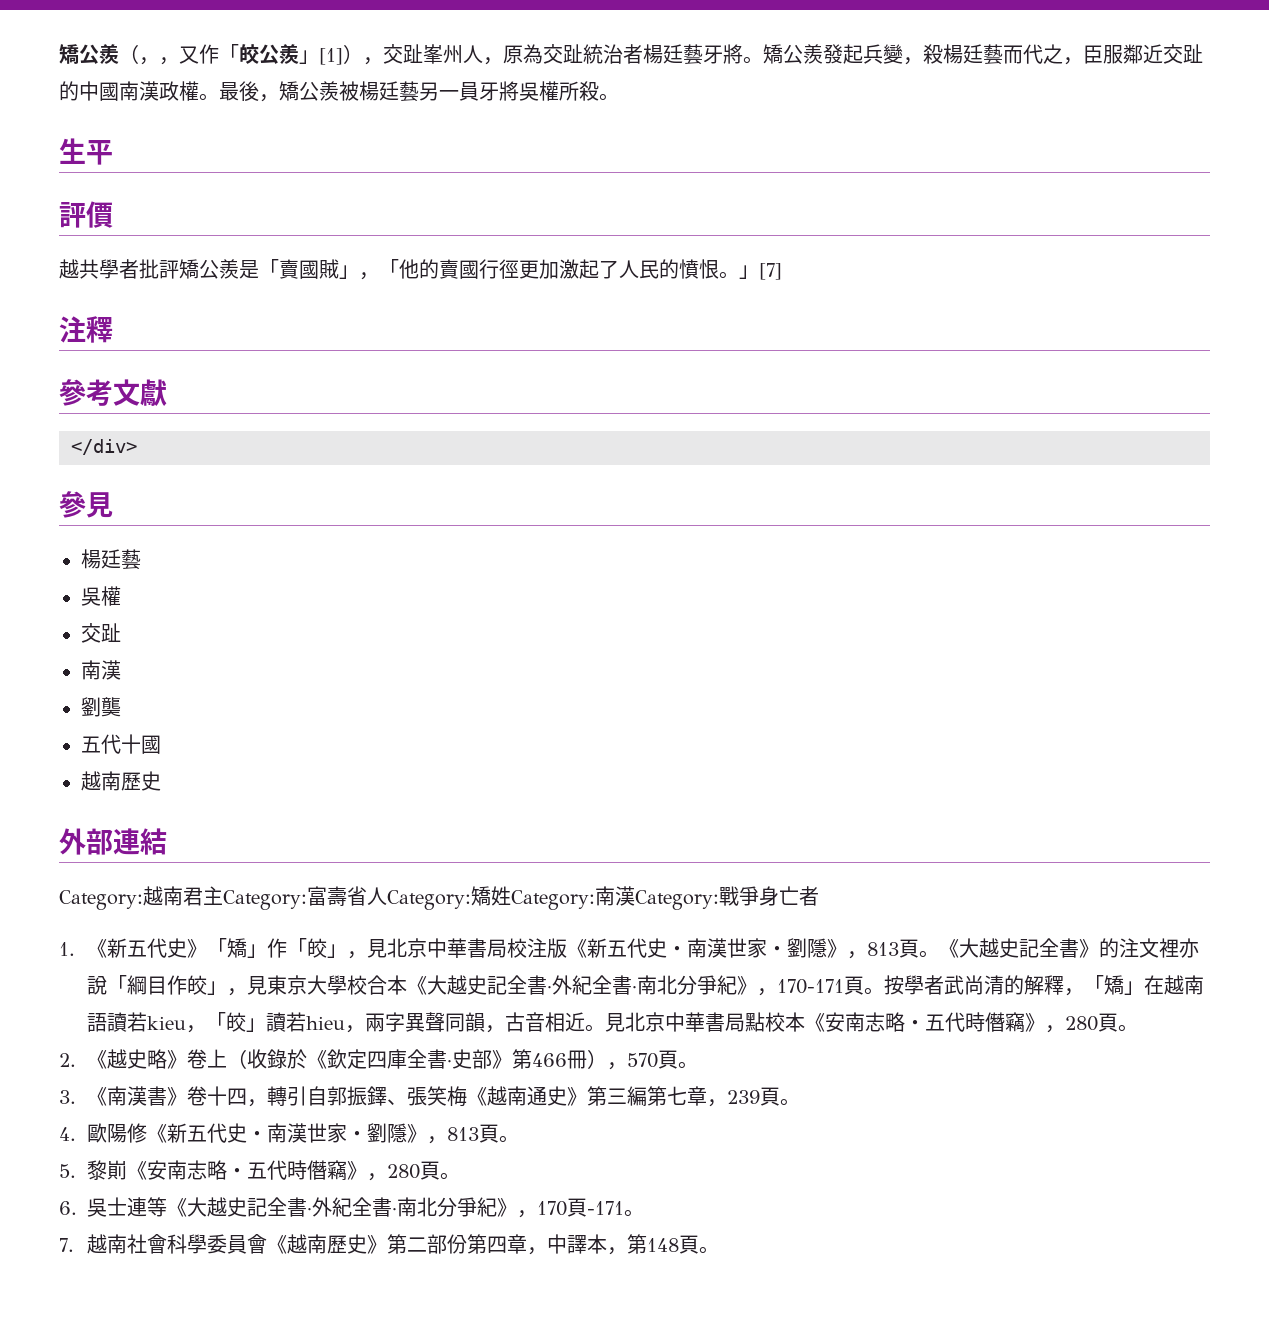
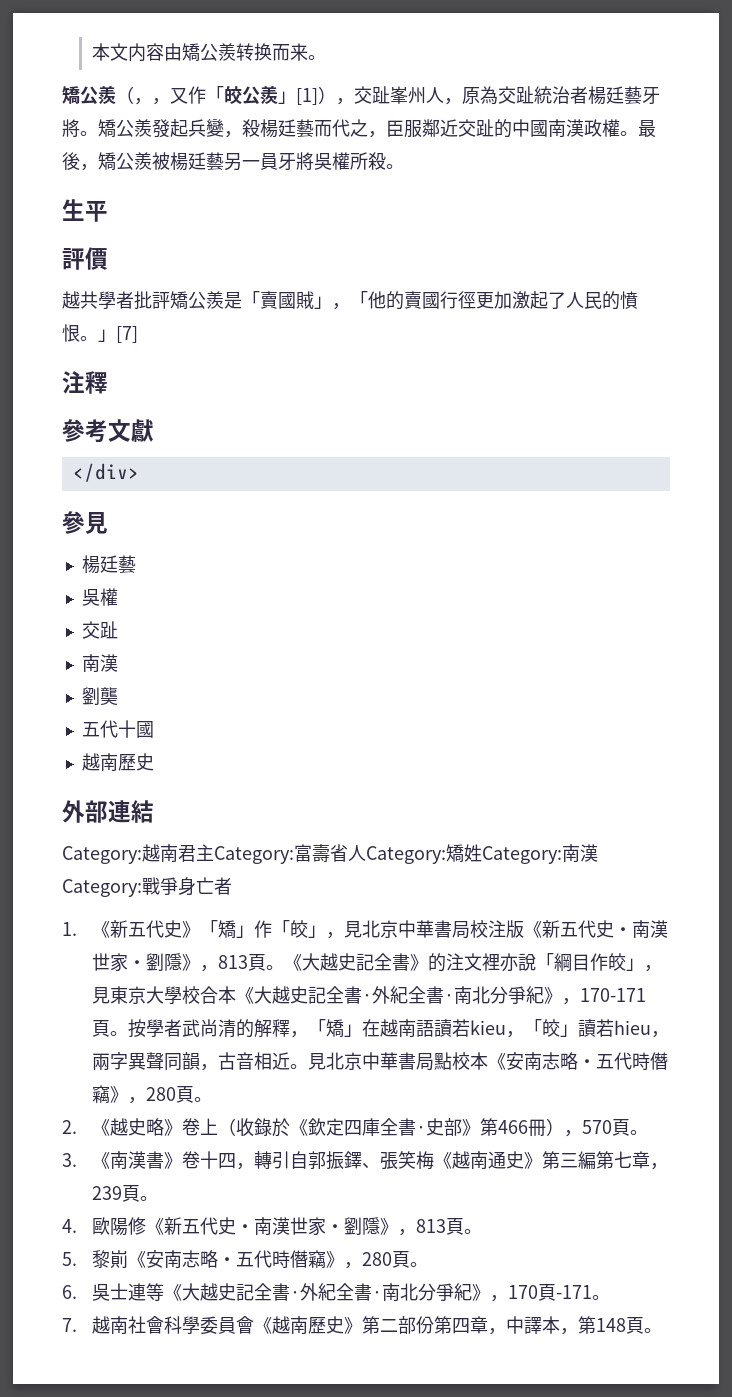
(59, 54) none -> [91,43,326,62] 本文内容由矯公羨转换而来。 //

